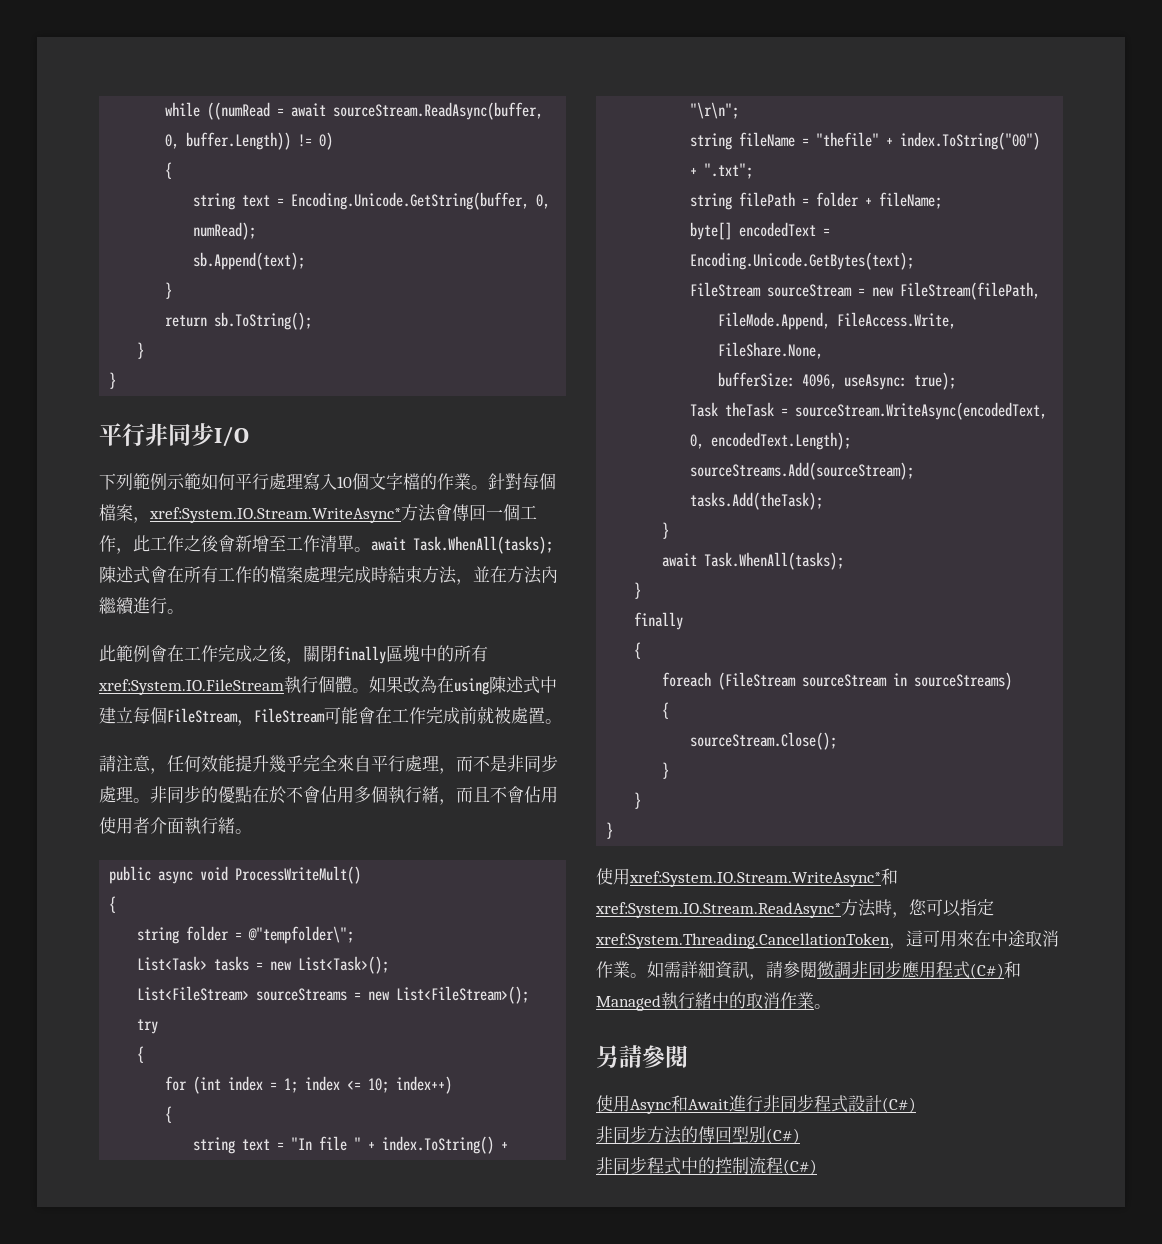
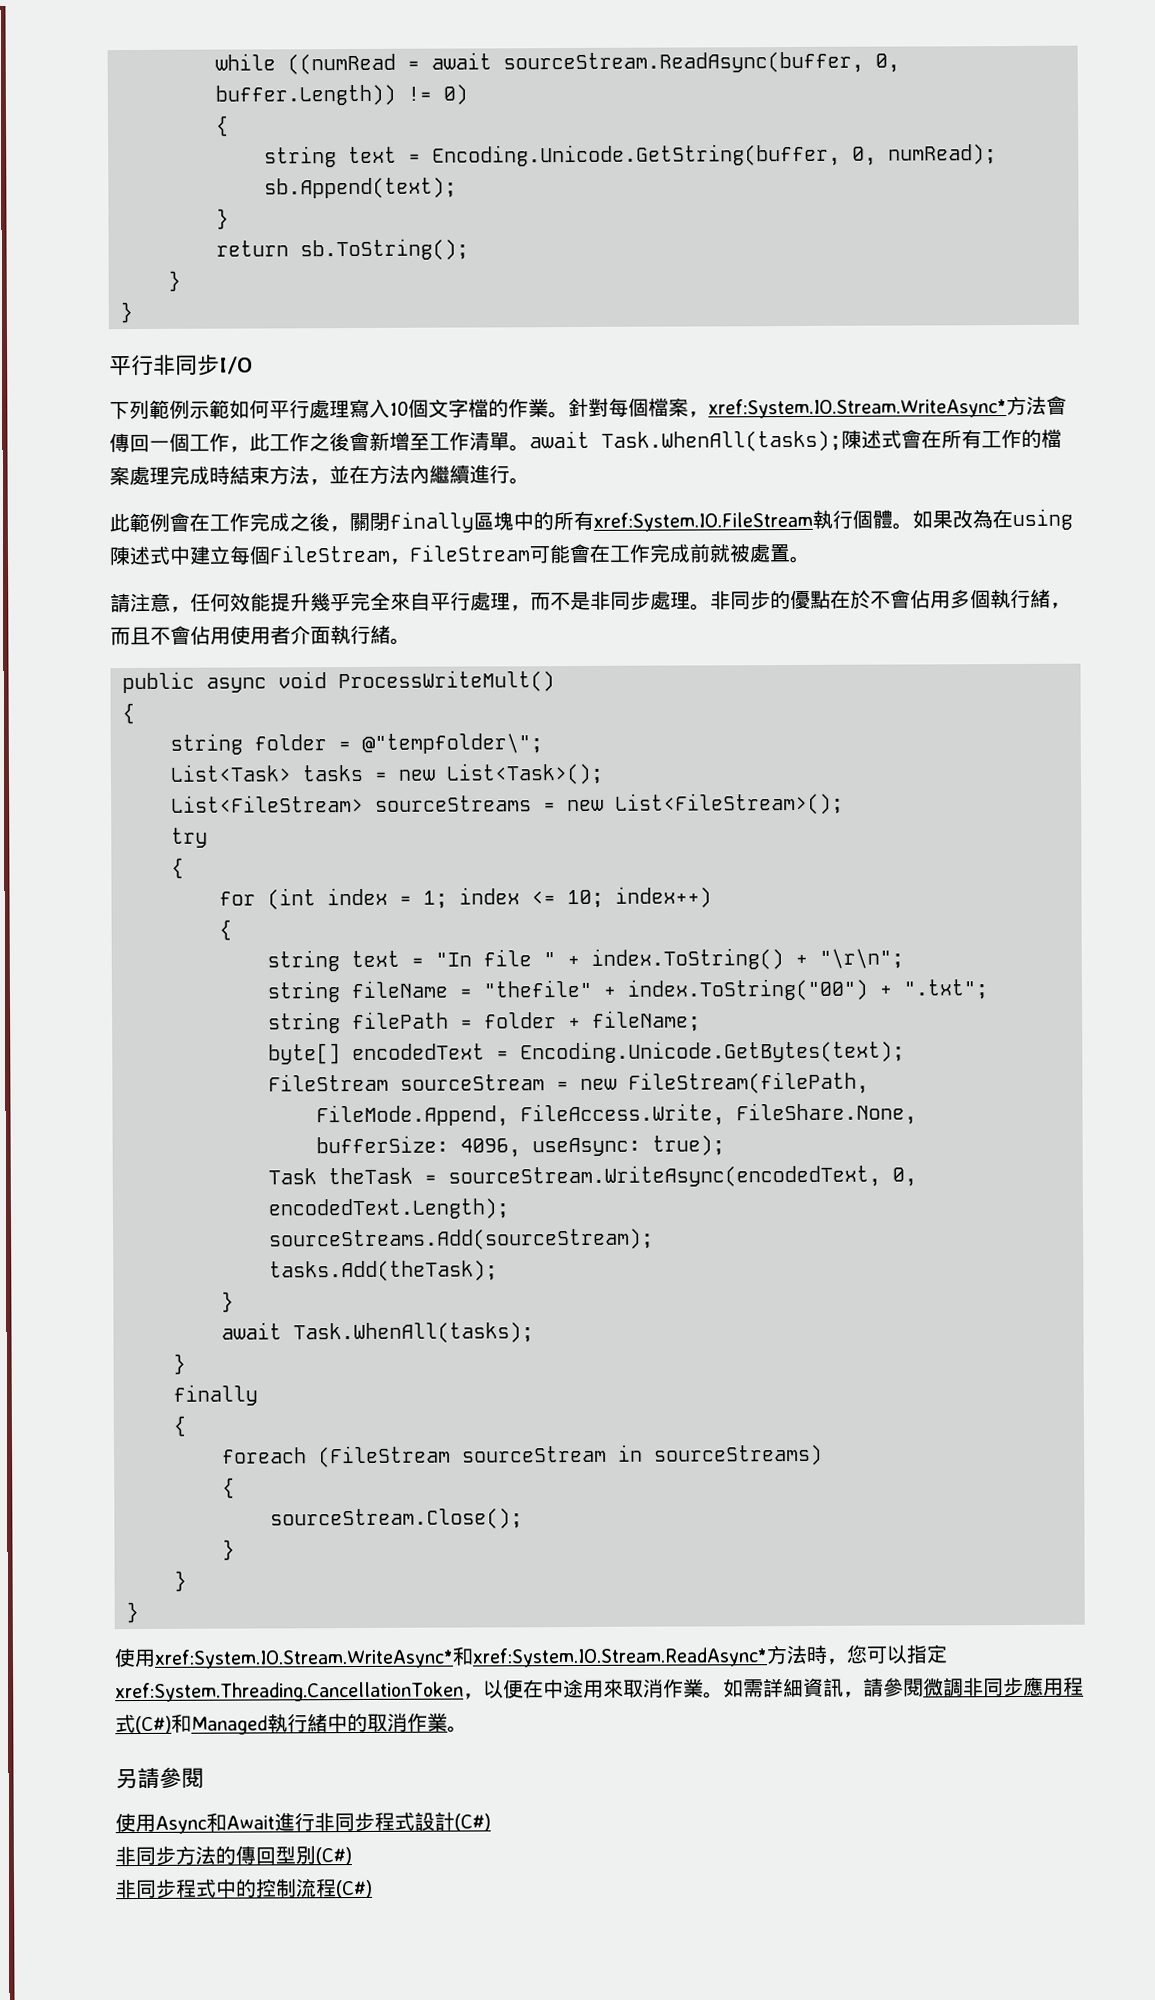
[906,930,1025,947] 這可用來在中途 -> [482,1678,624,1699] 以便在中途用來

